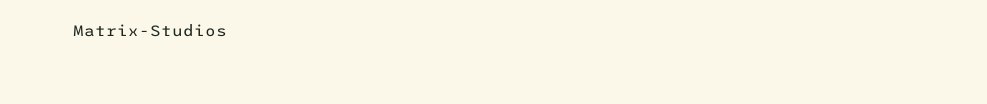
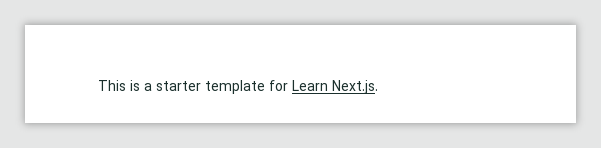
[73,24,227,37] Matrix-Studios -> [98,80,378,94] This is a starter template for Learn Next.js.

